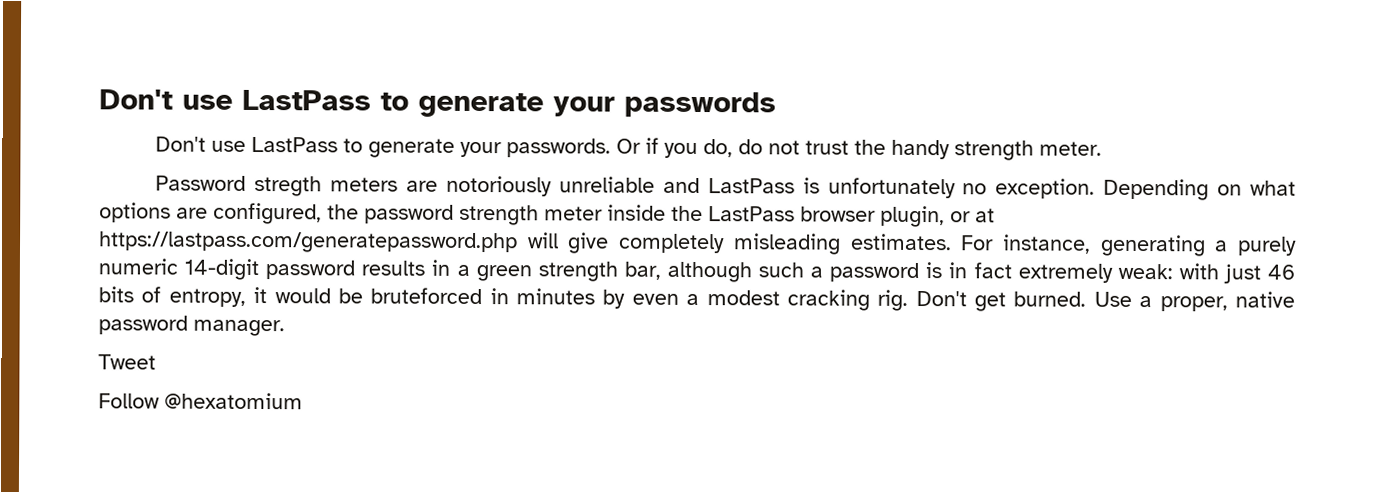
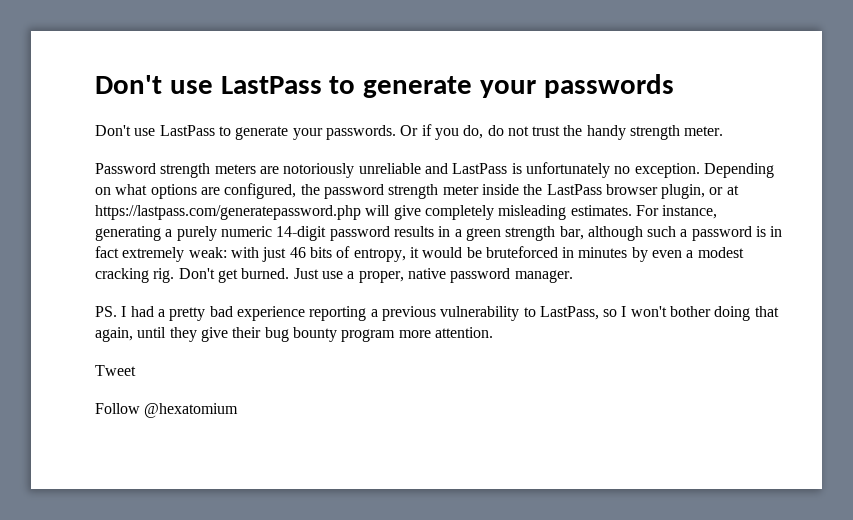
[254,175,323,197] stregth -> [160,163,211,178] strength
[1093,291,1132,307] Use -> [293,268,343,279] Just use
(285, 328) none -> [95,306,779,321] [95,327,493,342] // PS. I had a pretty bad experience reporting a previous vulnerability to LastPass, so I won't bother doing that again, until they give their bug bounty program more attention.

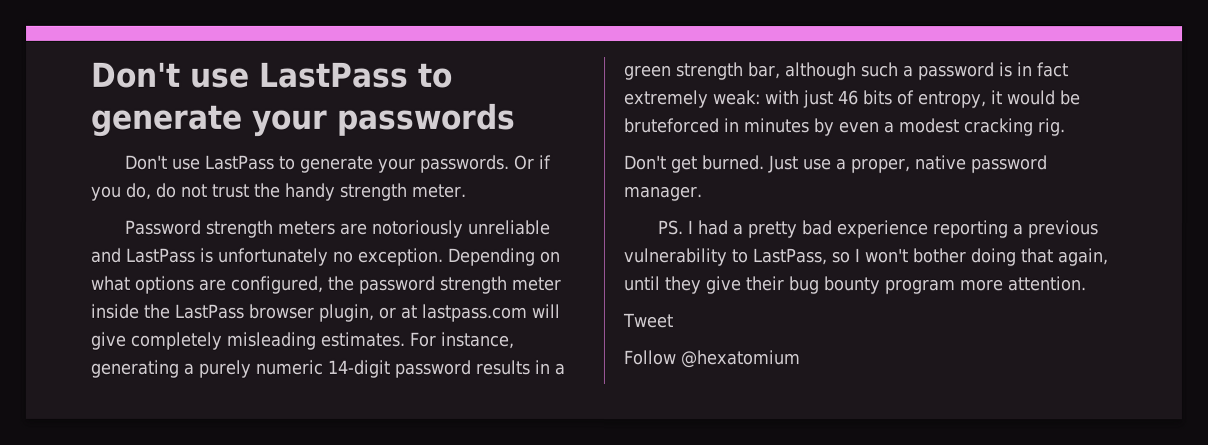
[95,205,361,220] https://lastpass.com/generatepassword.php -> [420,303,527,322] lastpass.com
(175, 275) none -> (1066, 127) //

